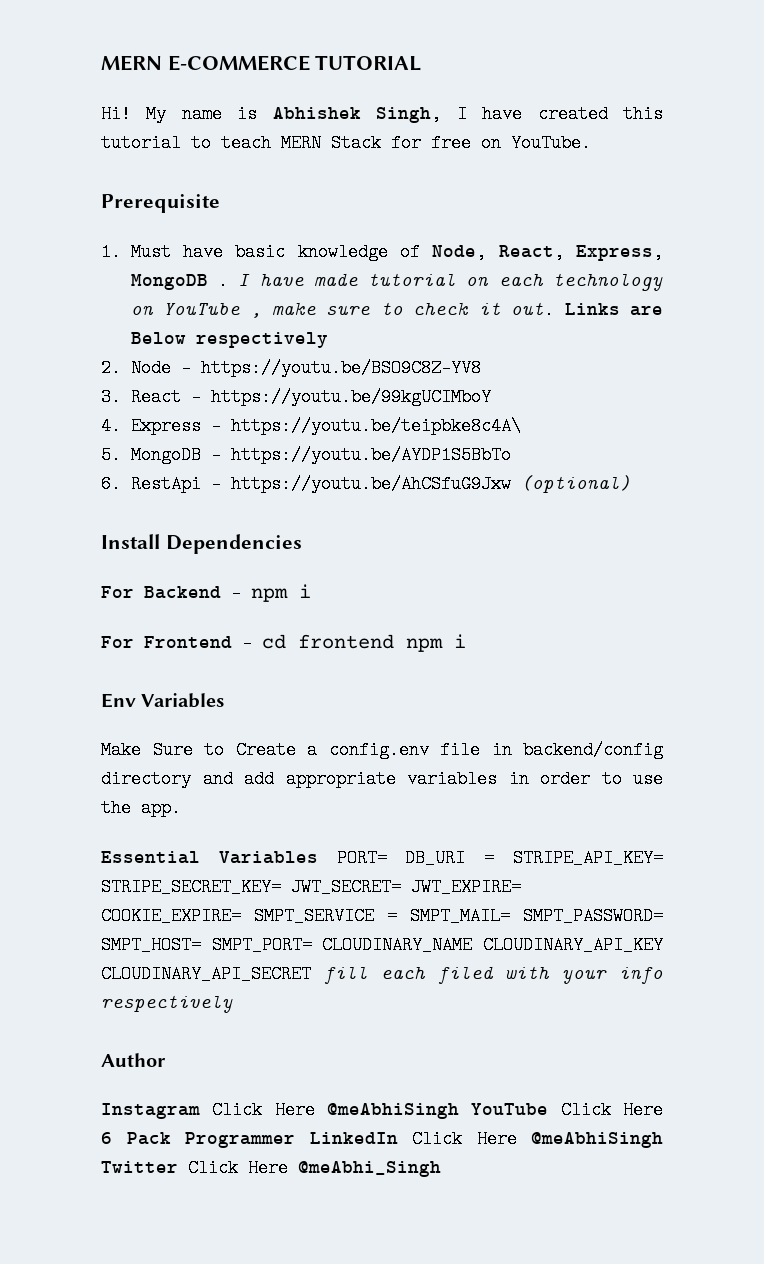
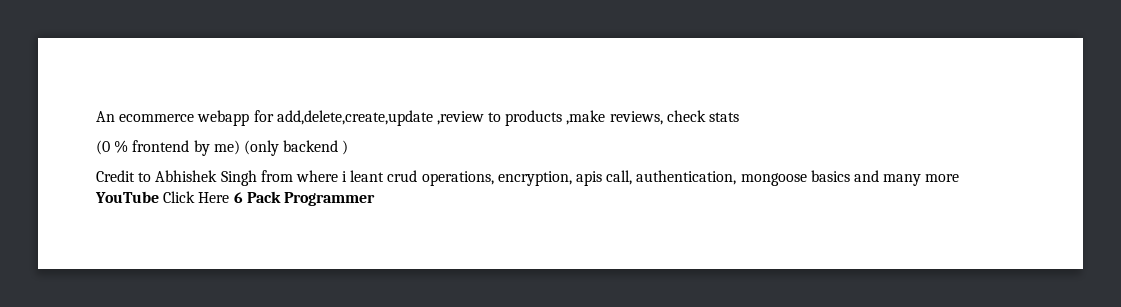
[101,55,422,71] [101,105,664,123] [101,134,591,152] [101,194,220,213] [101,243,663,261] [130,272,663,291] [130,301,663,319] [130,332,328,348] [101,359,481,377] [101,388,491,406] [101,417,521,435] [101,446,511,464] [101,475,631,493] [101,534,302,554] [101,584,311,602] [101,634,466,652] [101,693,225,708] [101,741,663,759] [101,770,663,788] [101,799,181,817] [101,849,663,867] [101,878,521,896] [101,907,663,925] [101,936,663,954] [101,965,663,984] [101,994,233,1013] [101,1053,166,1067] [101,1101,459,1119] MERN E-COMMERCE TUTORIAL // Hi! My name is Abhishek Singh, I have created this tutorial to teach MERN Stack for free on YouTube. // Prerequisite // 1. Must have basic knowledge of Node, React, Express, MongoDB . I have made tutorial on each technology on YouTube , make sure to check it out. Links are Below respectively // 2. Node - https://youtu.be/BSO9C8Z-YV8 // 3. React - https://youtu.be/99kgUCIMboY // 4. Express - https://youtu.be/teipbke8c4A\ // 5. MongoDB - https://youtu.be/AYDP1S5BbTo // 6. RestApi - https://youtu.be/AhCSfuG9Jxw (optional) // Install Dependencies // For Backend - npm i // For Frontend - cd frontend npm i // Env Variables // Make Sure to Create a config.env file in backend/config directory and add appropriate variables in order to use the app. // Essential Variables PORT= DB_URI = STRIPE_API_KEY= STRIPE_SECRET_KEY= JWT_SECRET= JWT_EXPIRE= COOKIE_EXPIRE= SMPT_SERVICE = SMPT_MAIL= SMPT_PASSWORD= SMPT_HOST= SMPT_PORT= CLOUDINARY_NAME CLOUDINARY_API_KEY CLOUDINARY_API_SECRET fill each filed with your info respectively // Author // Instagram Click Here @meAbhiSingh -> [96,110,740,126] [96,140,349,156] [96,170,960,186] An ecommerce webapp for add,delete,create,update ,review to products ,make reviews, check stats // (0 % frontend by me) (only backend ) // Credit to Abhishek Singh from where i leant crud operations, encryption, apis call, authentication, mongoose basics and many more
[309,1130,663,1148] [101,1159,441,1177] LinkedIn Click Here @meAbhiSingh Twitter Click Here @meAbhi_Singh -> (375, 199) none

